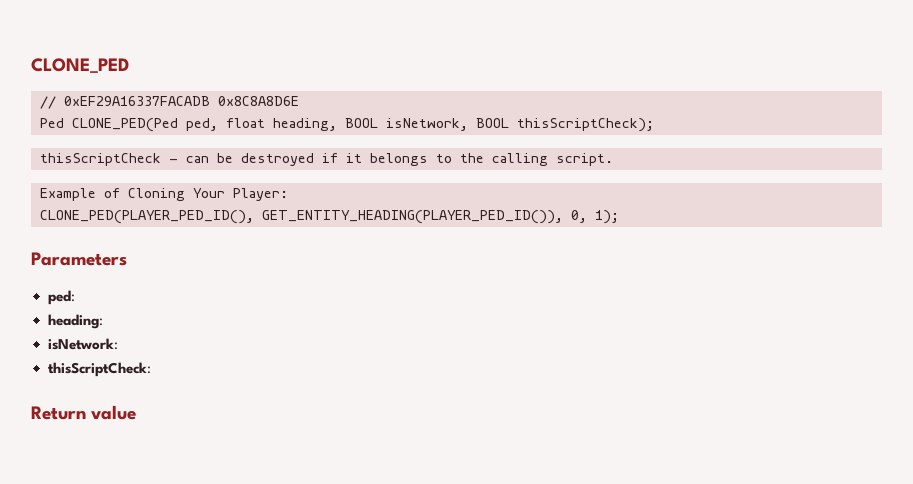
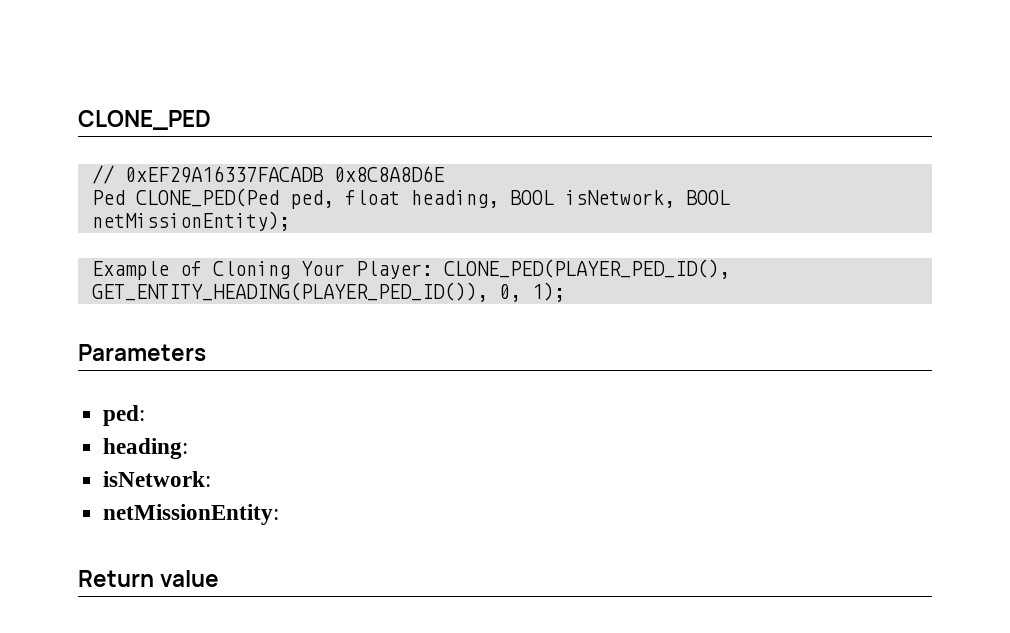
[517,118,654,132] [40,153,613,166] thisScriptCheck); // thisScriptCheck - can be destroyed if it belongs to the calling script. -> [91,211,290,231] netMissionEntity);
(288, 194) // -> (433, 270) none
[47,362,151,377] thisScriptCheck: -> [103,504,280,525] netMissionEntity:

